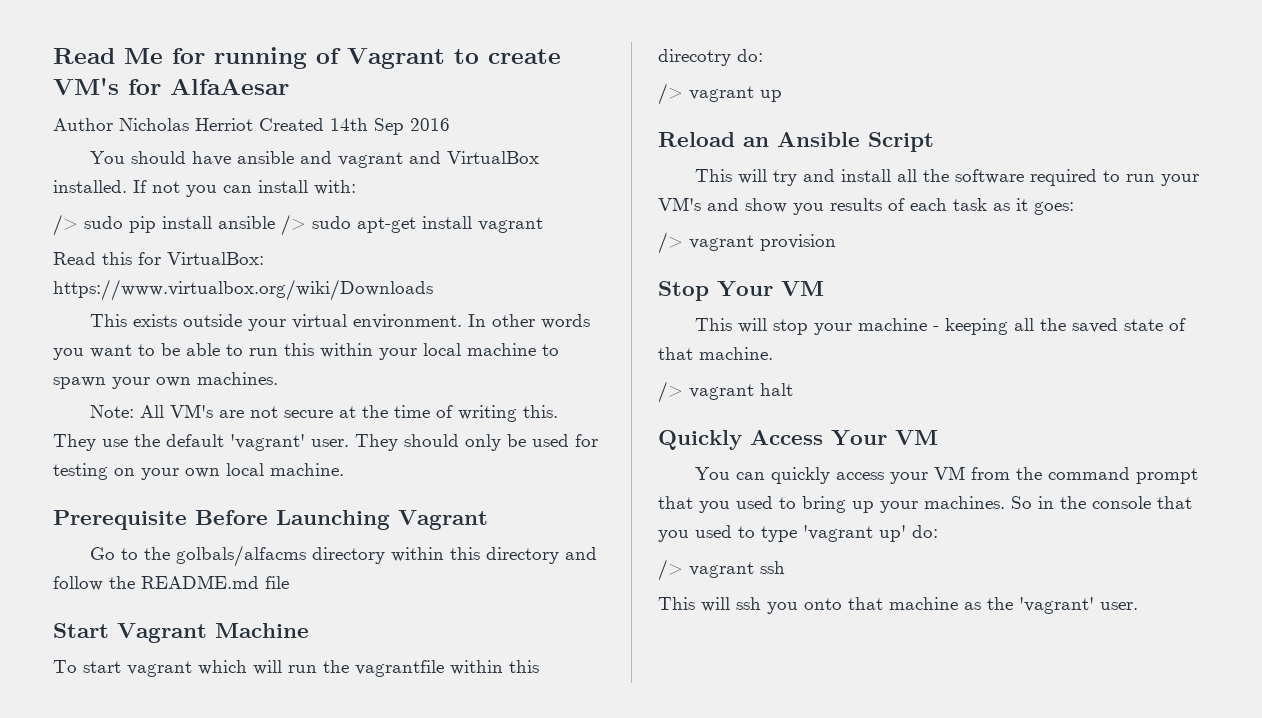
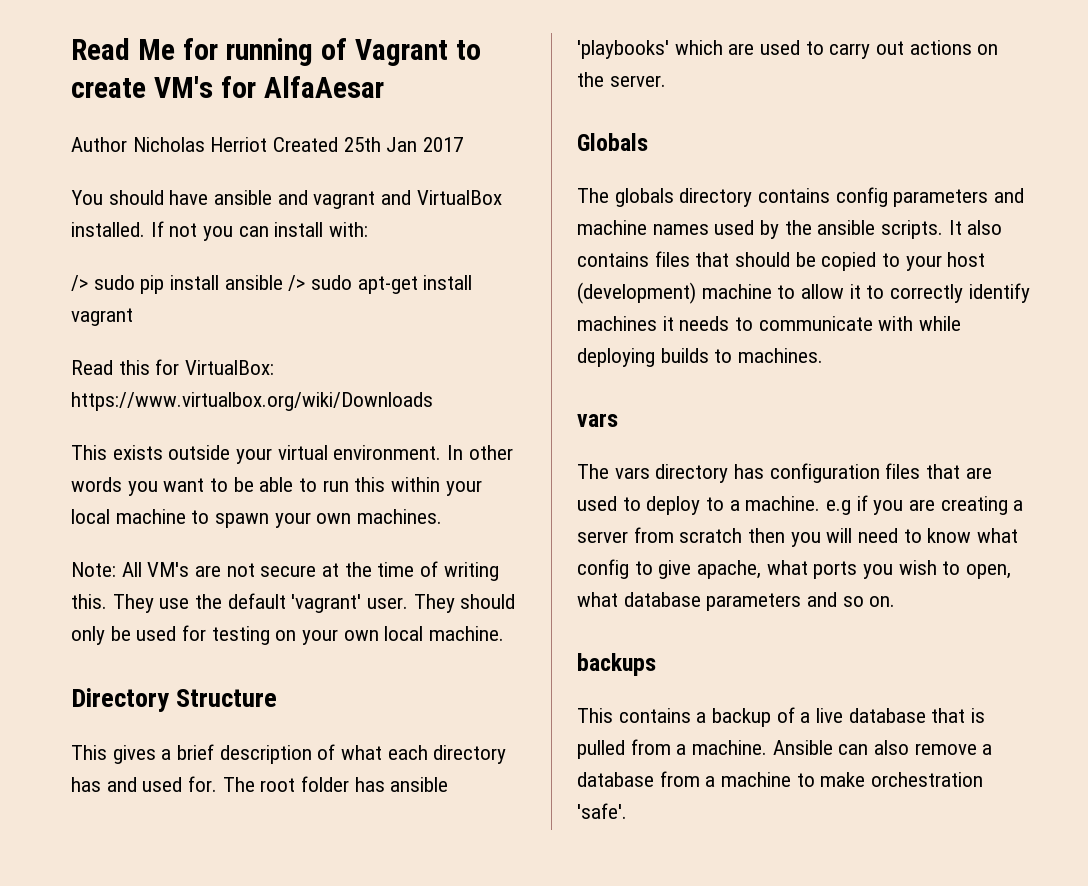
[330,118,450,135] 14th Sep 2016 -> [343,137,464,152] 25th Jan 2017
[53,510,488,530] [89,545,597,567] [53,575,289,591] [53,623,309,643] [53,660,539,677] [658,49,763,66] [658,83,782,105] [658,132,934,152] [694,169,1199,186] [658,197,1074,215] [658,232,836,254] [658,281,824,301] [694,318,1186,335] [658,347,773,360] [658,381,793,403] [658,430,938,450] [694,466,1198,484] [658,496,1192,513] [658,525,938,542] [658,559,785,581] [658,597,1138,614] Prerequisite Before Launching Vagrant // Go to the golbals/alfacms directory within this directory and follow the README.md file // Start Vagrant Machine // To start vagrant which will run the vagrantfile within this direcotry do: // /> vagrant up // Reload an Ansible Script // This will try and install all the software required to run your VM's and show you results of each task as it goes: // /> vagrant provision // Stop Your VM // This will stop your machine - keeping all the saved state of that machine. // /> vagrant halt // Quickly Access Your VM // You can quickly access your VM from the command prompt that you used to bring up your machines. So in the console that you used to type 'vagrant up' do: // /> vagrant ssh // This will ssh you onto that machine as the 'vagrant' user. -> [71,688,278,712] [71,744,507,764] [71,776,449,792] [577,40,999,59] [577,72,666,87] [577,133,648,151] [577,187,1025,207] [577,220,1003,239] [577,251,986,271] [577,282,1030,304] [577,316,962,331] [577,348,824,367] [577,413,618,427] [577,463,992,483] [577,495,1024,515] [577,527,1019,547] [577,559,1012,579] [577,592,896,611] [577,653,656,676] [577,707,986,727] [577,739,993,759] [577,771,984,787] [577,803,627,819] Directory Structure // This gives a brief description of what each directory has and used for. The root folder has ansible 'playbooks' which are used to carry out actions on the server. // Globals // The globals directory contains config parameters and machine names used by the ansible scripts. It also contains files that should be copied to your host (development) machine to allow it to correctly identify machines it needs to communicate with while deploying builds to machines. // vars // The vars directory has configuration files that are used to deploy to a machine. e.g if you are creating a server from scratch then you will need to know what config to give apache, what ports you wish to open, what database parameters and so on. // backups // This contains a backup of a live database that is pulled from a machine. Ansible can also remove a database from a machine to make orchestration 'safe'.

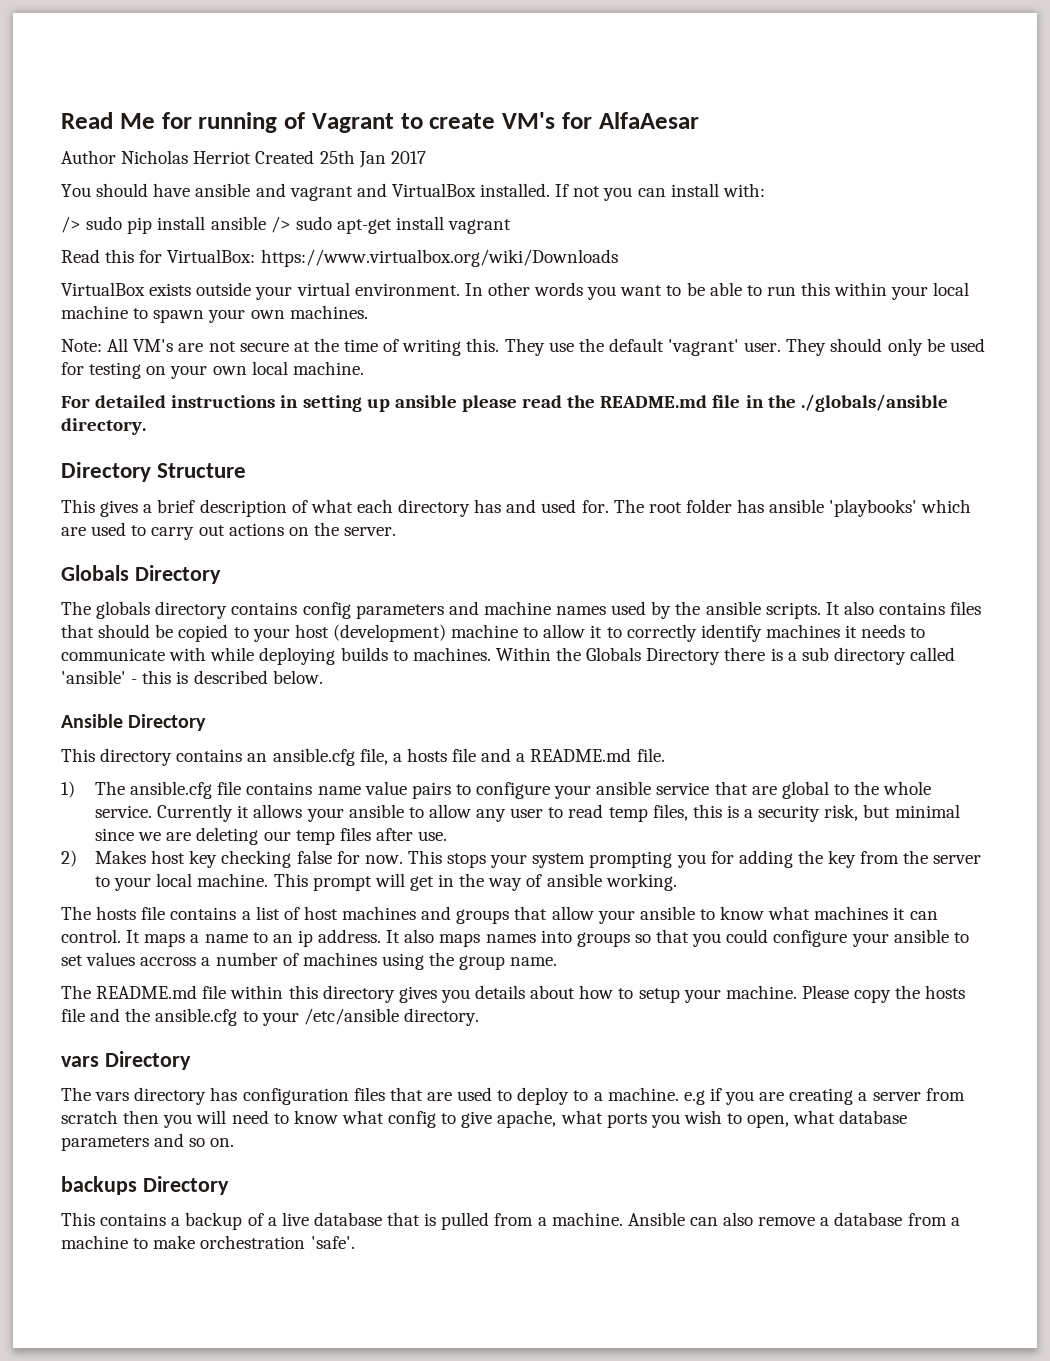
[71,445,107,460] This -> [61,282,145,296] VirtualBox
(505, 633) none -> [61,394,948,412] [61,418,146,435] // For detailed instructions in setting up ansible please read the README.md file in the ./globals/ansible directory.
(648, 142) none -> [134,565,221,584] Directory
[577,413,618,427] // vars -> [495,647,956,665] [61,670,323,684] [61,714,207,731] [61,748,665,766] [61,781,932,799] [94,804,960,822] [94,827,448,845] [61,850,982,868] [94,873,677,891] [61,906,938,924] [61,929,969,947] [61,952,558,970] [61,985,966,1003] [61,1008,479,1026] [61,1051,191,1070] Within the Globals Directory there is a sub directory called 'ansible' - this is described below. // Ansible Directory // This directory contains an ansible.cfg file, a hosts file and a README.md file. // 1) The ansible.cfg file contains name value pairs to configure your ansible service that are global to the whole service. Currently it allows your ansible to allow any user to read temp files, this is a security risk, but minimal since we are deleting our temp files after use. // 2) Makes host key checking false for now. This stops your system prompting you for adding the key from the server to your local machine. This prompt will get in the way of ansible working. // The hosts file contains a list of host machines and groups that allow your ansible to know what machines it can control. It maps a name to an ip address. It also maps names into groups so that you could configure your ansible to set values accross a number of machines using the group name. // The README.md file within this directory gives you details about how to setup your machine. Please copy the hosts file and the ansible.cfg to your /etc/ansible directory. // vars Directory
(656, 664) none -> [142,1176,229,1195] Directory

